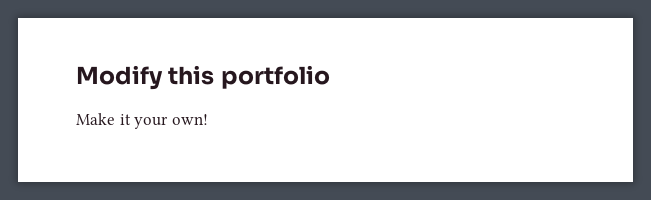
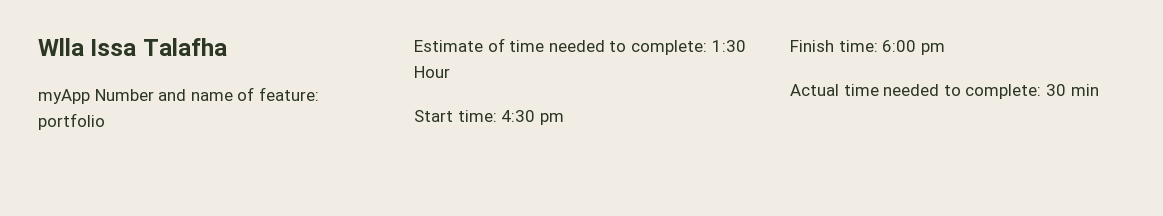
[76,65,330,90] [76,113,208,129] Modify this portfolio // Make it your own! -> [38,38,227,56] [38,87,319,104] [38,113,105,130] [414,38,746,55] [414,66,450,78] [414,110,564,125] [790,40,945,55] [790,84,1099,99] Wlla Issa Talafha // myApp Number and name of feature: portfolio // Estimate of time needed to complete: 1:30 Hour // Start time: 4:30 pm // Finish time: 6:00 pm // Actual time needed to complete: 30 min

